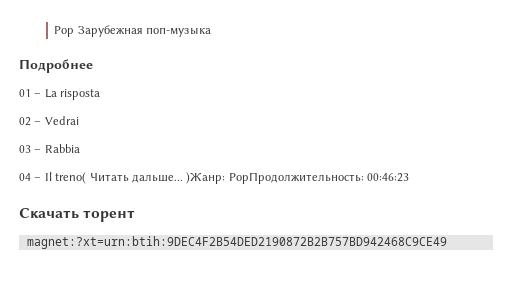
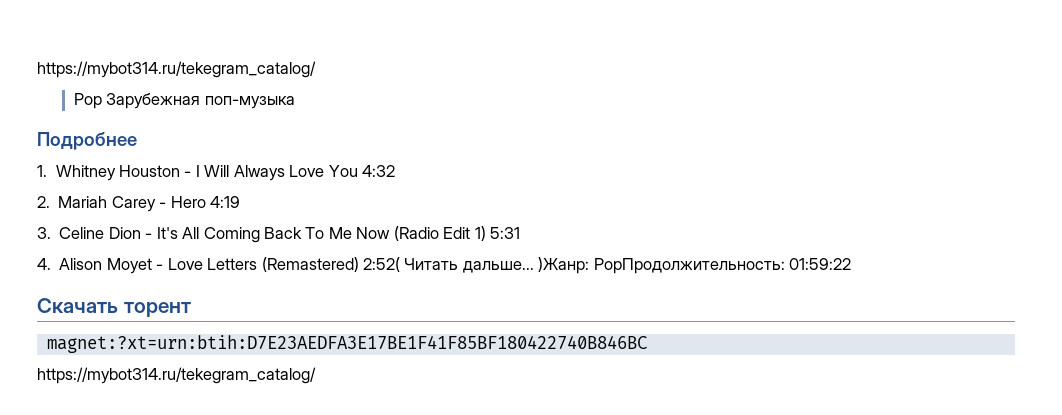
(54, 31) none -> [37,61,316,78] https://mybot314.ru/tekegram_catalog/ //
[19,89,101,100] [19,116,79,126] [19,144,80,153] [19,172,87,184] 01 – La risposta // 02 – Vedrai // 03 – Rabbia // 04 – Il treno( -> [37,165,396,181] [37,196,241,212] [37,226,521,243] [37,257,400,274] 1. Whitney Houston - I Will Always Love You 4:32 // 2. Mariah Carey - Hero 4:19 // 3. Celine Dion - It's All Coming Back To Me Now (Radio Edit 1) 5:31 // 4. Alison Moyet - Love Letters (Remastered) 2:52(
[367,173,409,182] 00:46:23 -> [789,258,852,270] 01:59:22
[26,236,447,249] magnet:?xt=urn:btih:9DEC4F2B54DED2190872B2B757BD942468C9CE49 -> [46,335,647,353] [37,367,316,384] magnet:?xt=urn:btih:D7E23AEDFA3E17BE1F41F85BF180422740B846BC // https://mybot314.ru/tekegram_catalog/

